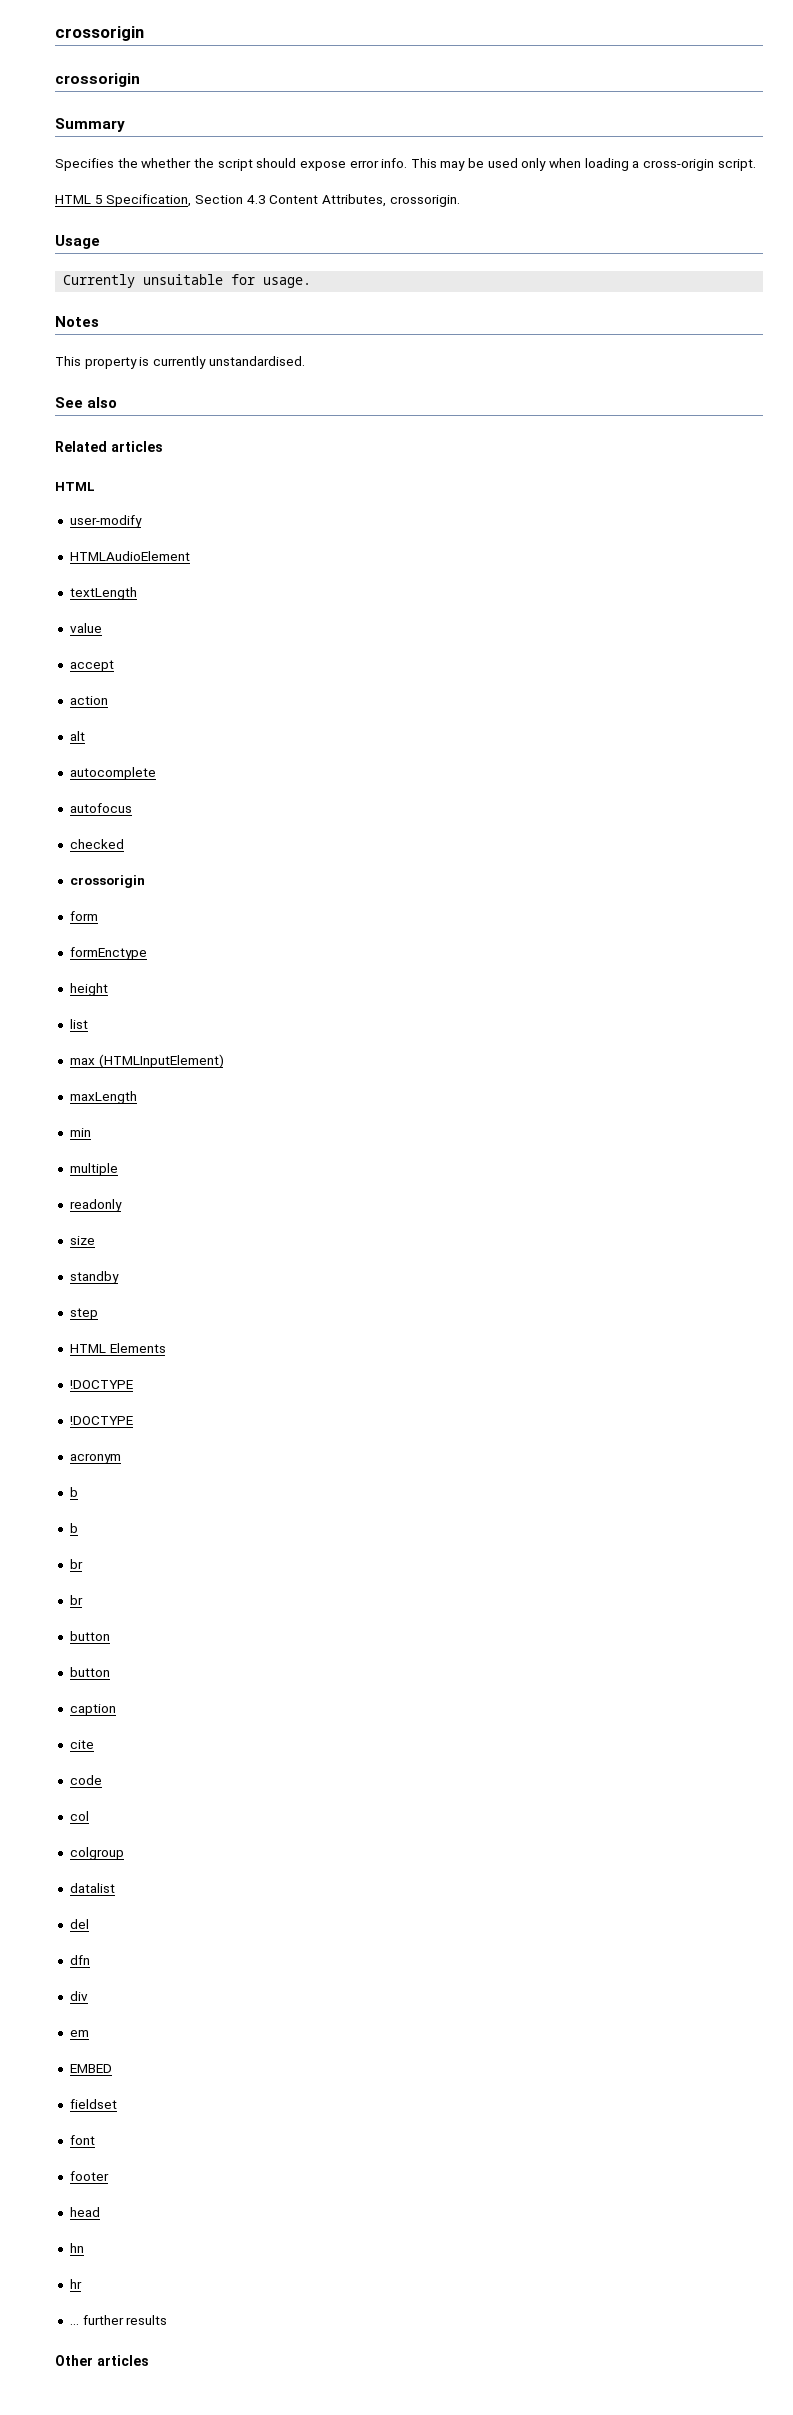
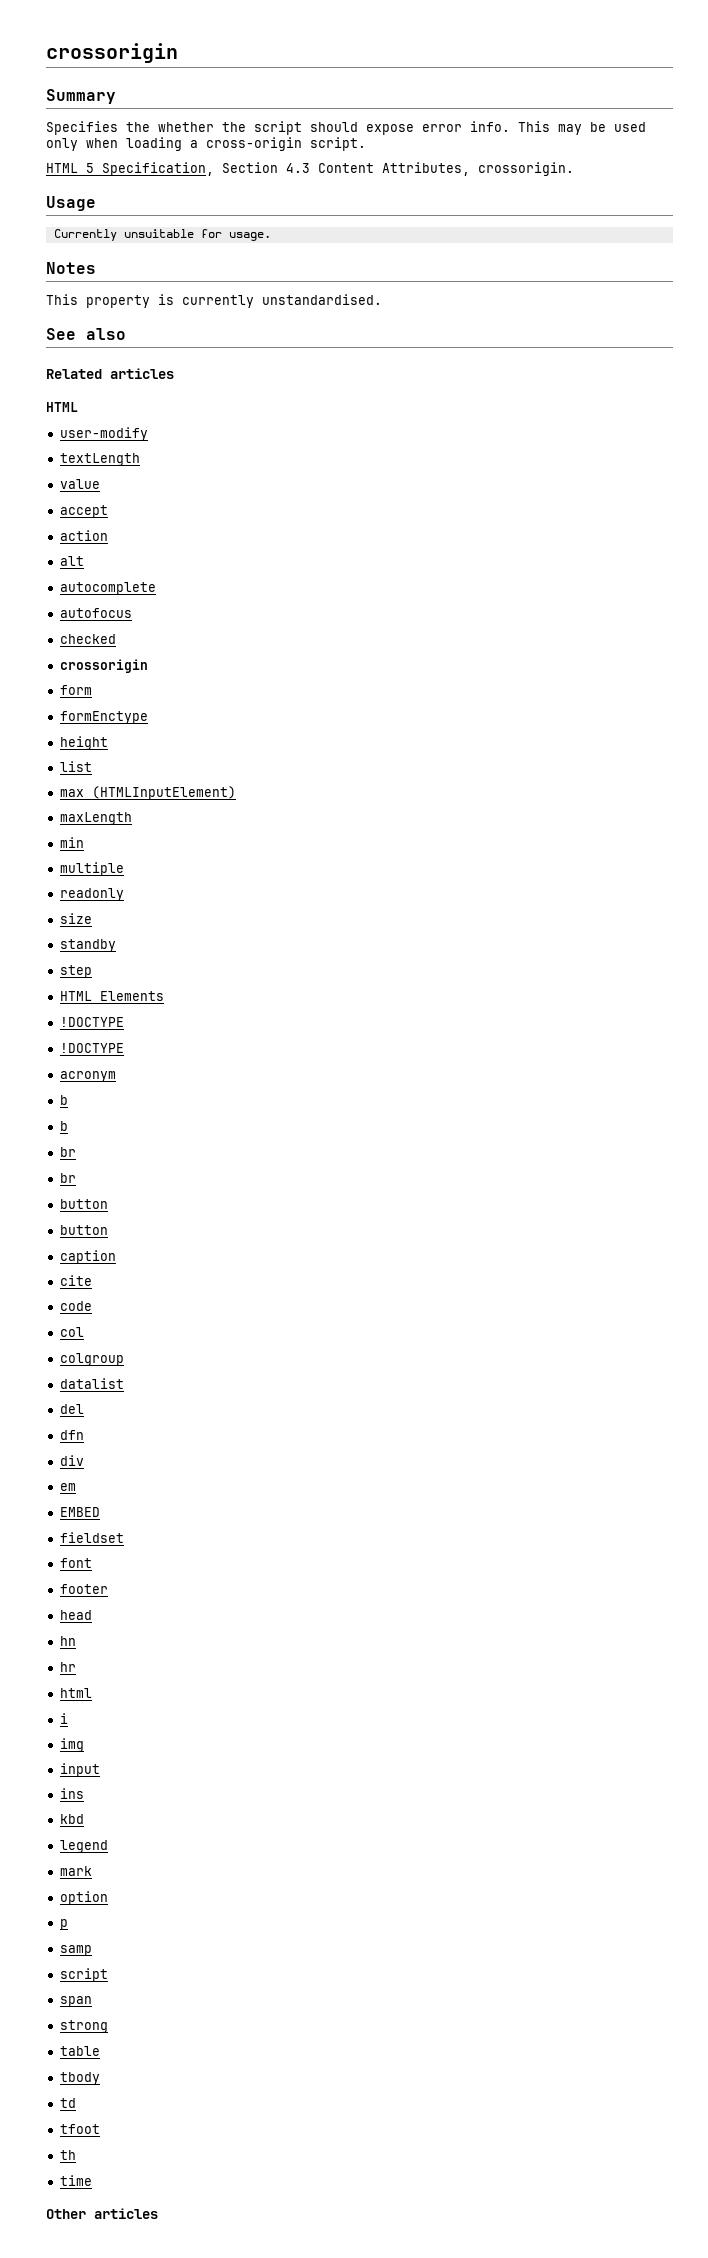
[55,26,144,41] [55,73,140,87] crossorigin // crossorigin -> [46,43,178,63] crossorigin
[69,551,190,561] // HTMLAudioElement -> (148, 434) none
[69,2315,168,2325] … further results -> [59,1688,92,1698] [59,1713,68,1724] [59,1738,84,1752] [59,1763,100,1777] [59,1788,84,1799] [59,1814,84,1824] [59,1840,108,1853] [59,1866,92,1876] [59,1891,108,1905] [59,1919,68,1930] [59,1945,92,1956] [59,1968,108,1982] [59,1996,92,2007] [59,2020,108,2033] [59,2046,100,2056] [59,2072,100,2085] [59,2098,76,2108] [59,2124,100,2134] [59,2150,76,2160] [59,2175,92,2186] html // i // img // input // ins // kbd // legend // mark // option // p // samp // script // span // strong // table // tbody // td // tfoot // th // time

